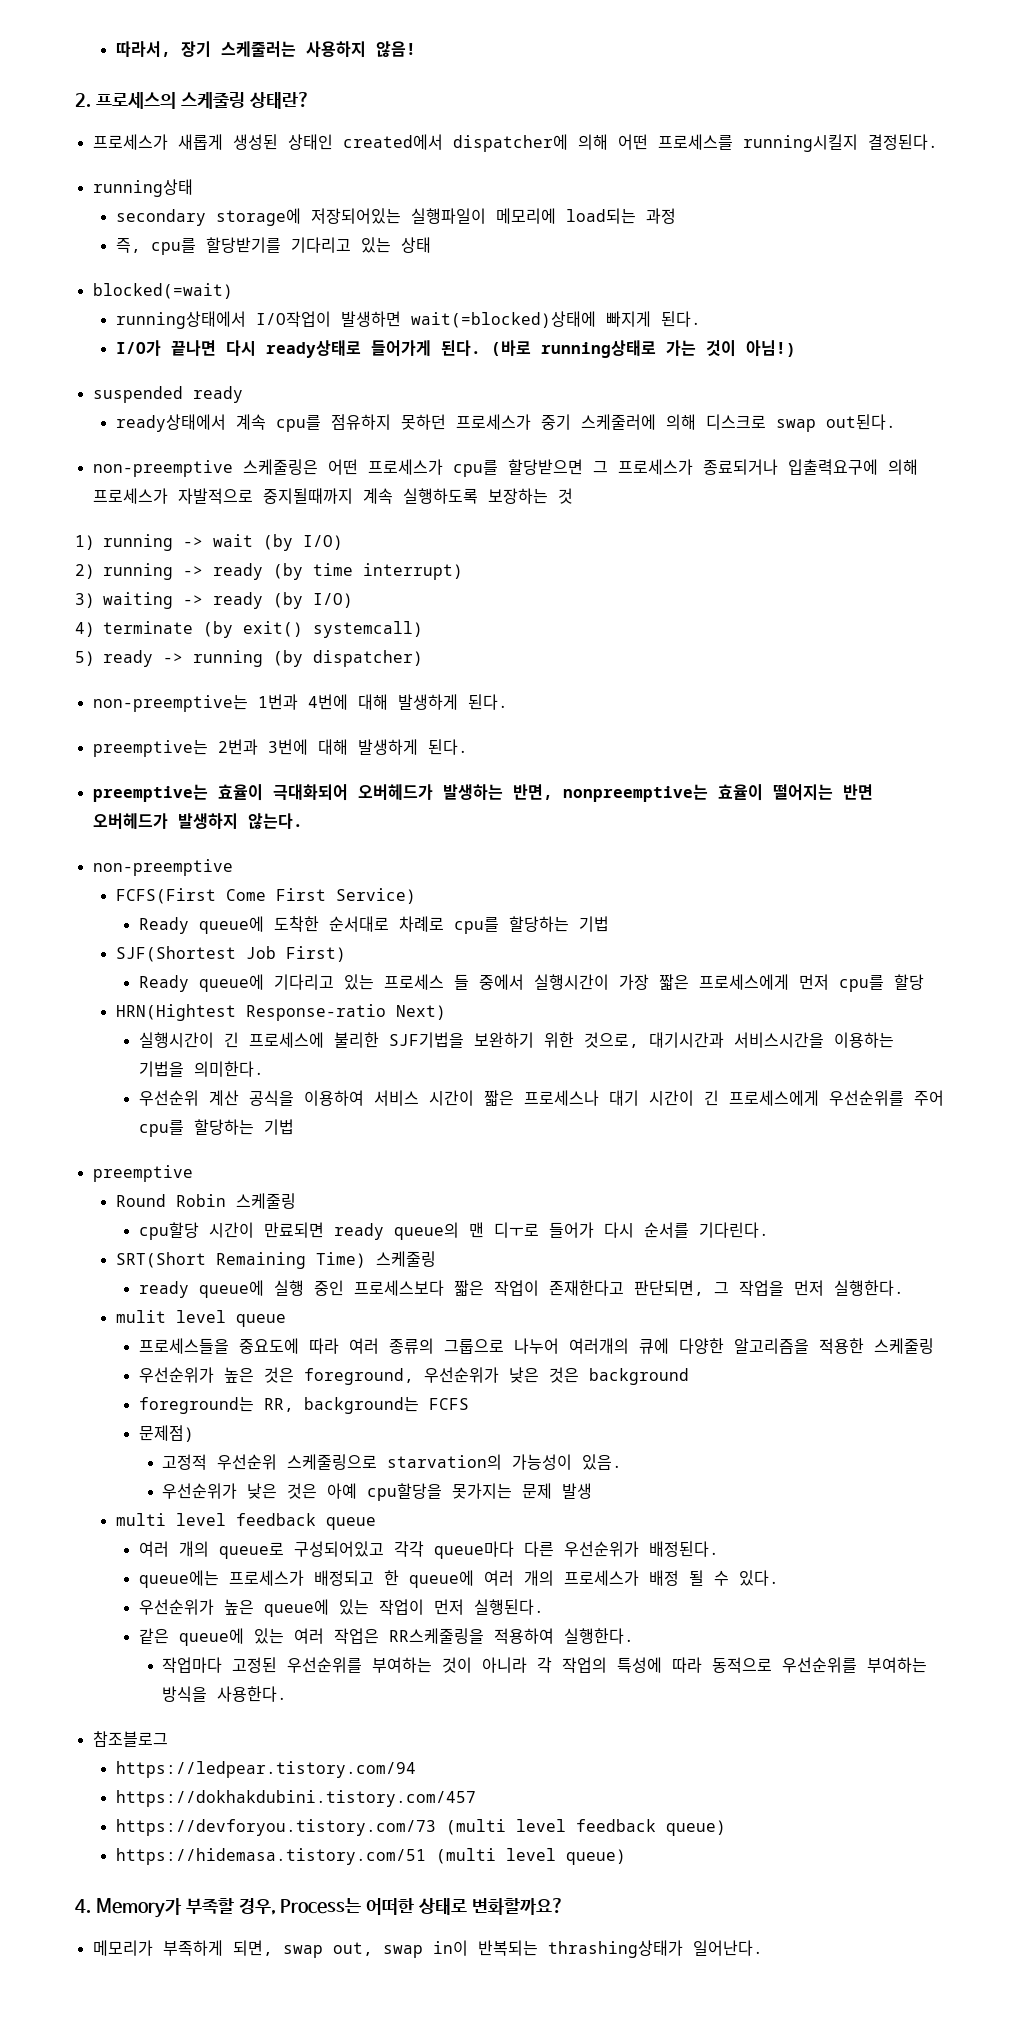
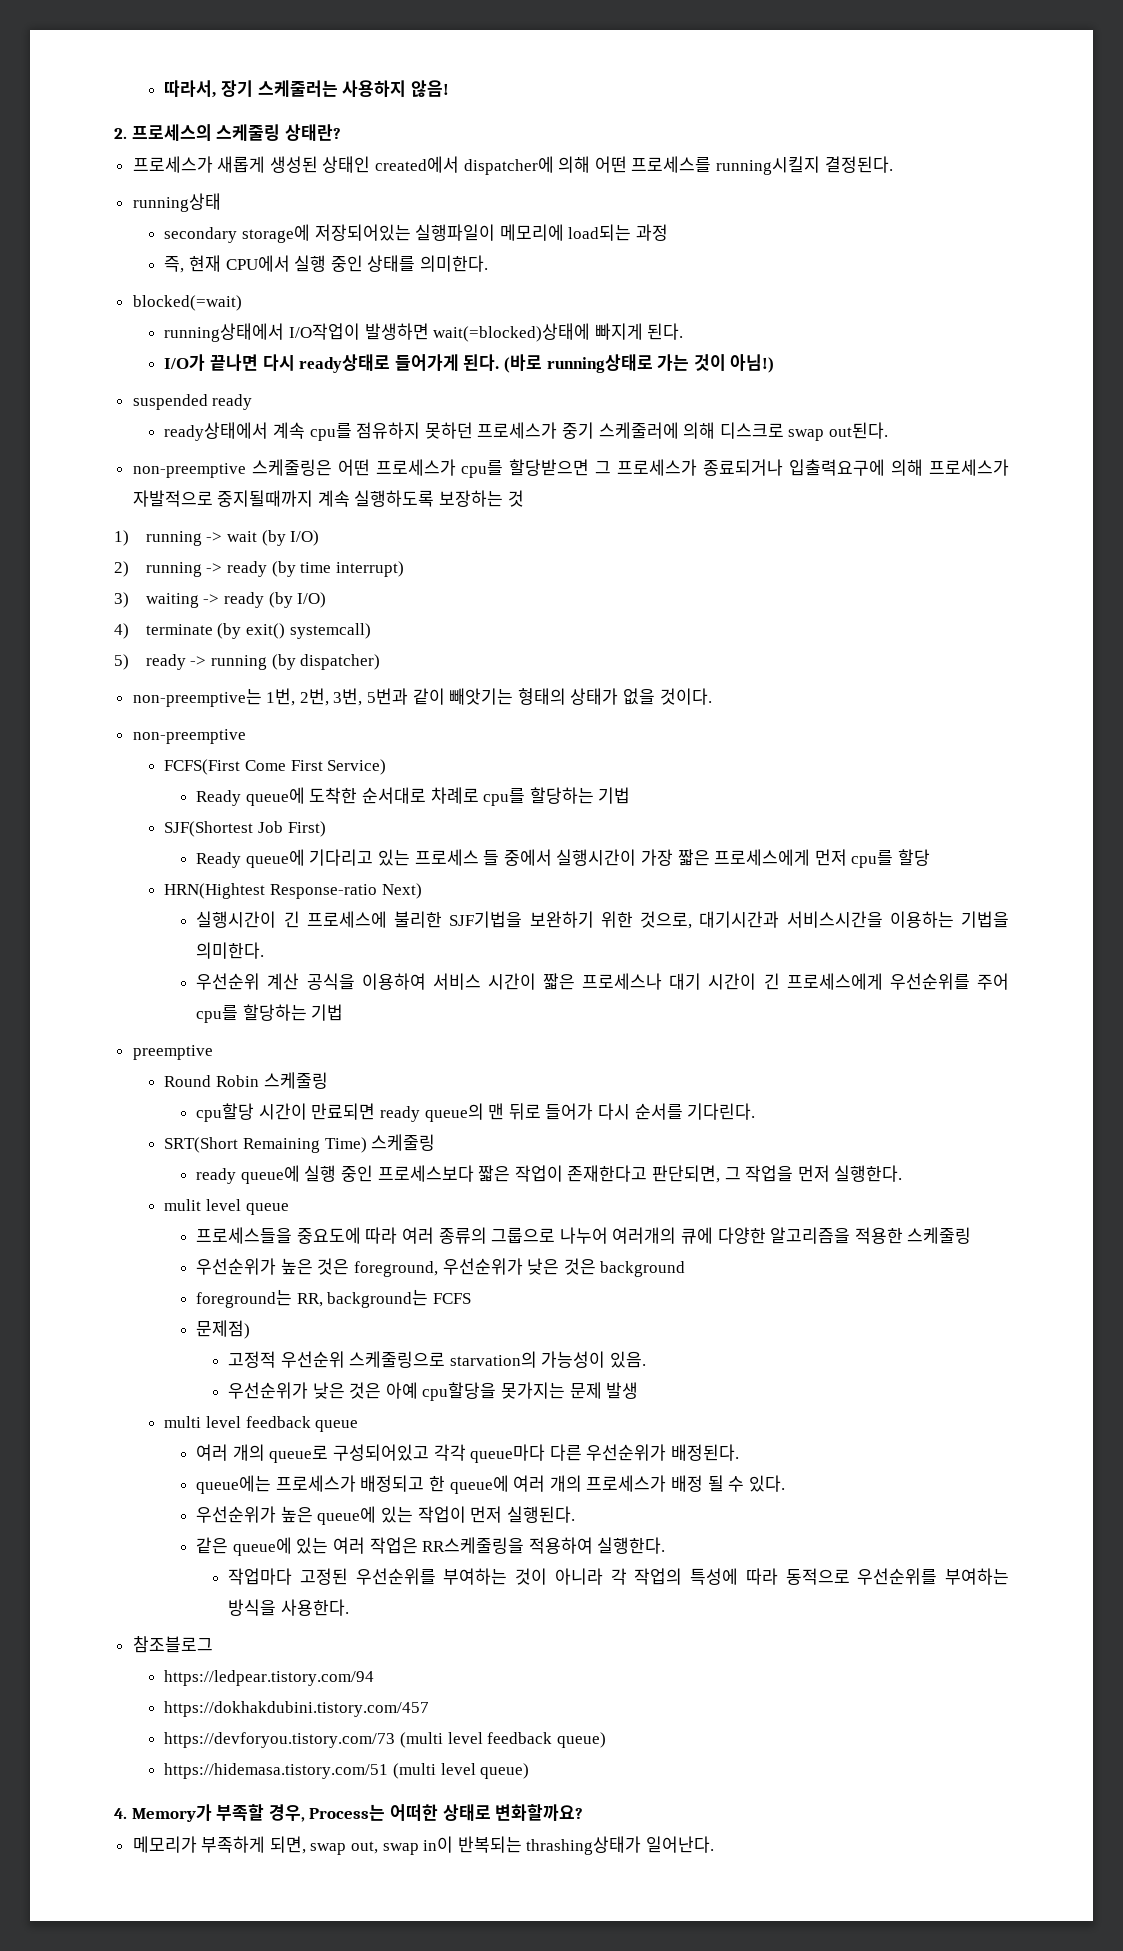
[150,237,431,255] cpu를 할당받기를 기다리고 있는 상태 -> [189,255,489,272] 현재 CPU에서 실행 중인 상태를 의미한다.
[257,694,508,710] [92,739,468,757] [92,784,873,802] [92,813,303,829] 1번과 4번에 대해 발생하게 된다. // preemptive는 2번과 3번에 대해 발생하게 된다. // preemptive는 효율이 극대화되어 오버헤드가 발생하는 반면, nonpreemptive는 효율이 떨어지는 반면 오버헤드가 발생하지 않는다. -> [266,688,712,706] 1번, 2번, 3번, 5번과 같이 빼앗기는 형태의 상태가 없을 것이다.
[493,1222,539,1238] 디ㅜ로 -> [508,1103,541,1120] 뒤로

